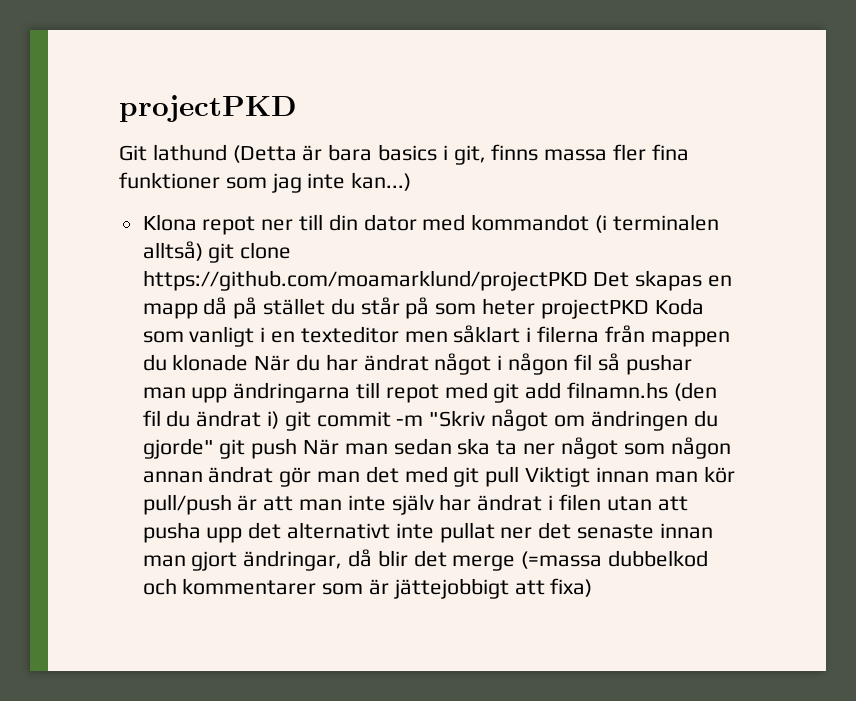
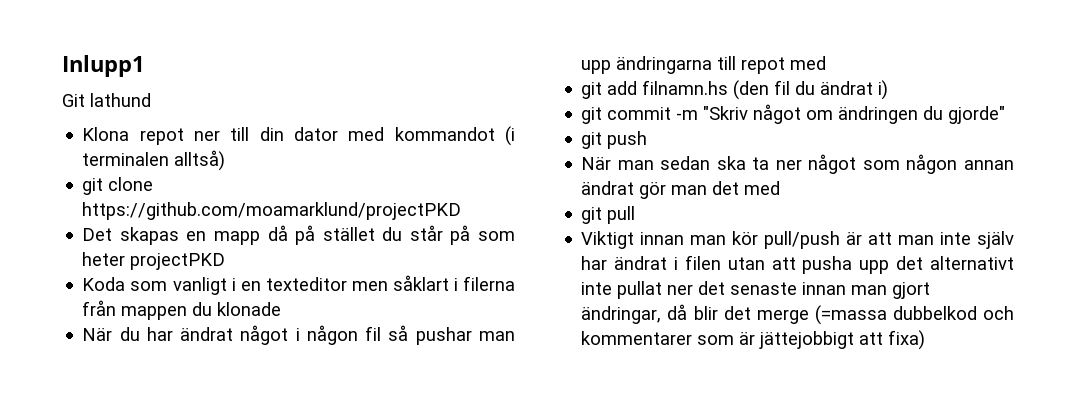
[119,95,297,122] projectPKD -> [62,55,145,77] Inlupp1
[232,144,689,165] [119,172,412,193] (Detta är bara basics i git, finns massa fler fina funktioner som jag inte kan...) -> (151, 100) none
(203, 251) none -> (226, 160) //
(588, 280) none -> (462, 211) //
(649, 309) none -> (226, 261) //
(249, 362) none -> (282, 309) //
(488, 390) none -> (827, 63) //
(280, 420) none -> (889, 90) //
(214, 448) none -> (1006, 115) //
(298, 448) none -> (648, 140) //
(448, 474) none -> (781, 188) //
(520, 476) none -> (636, 215) //

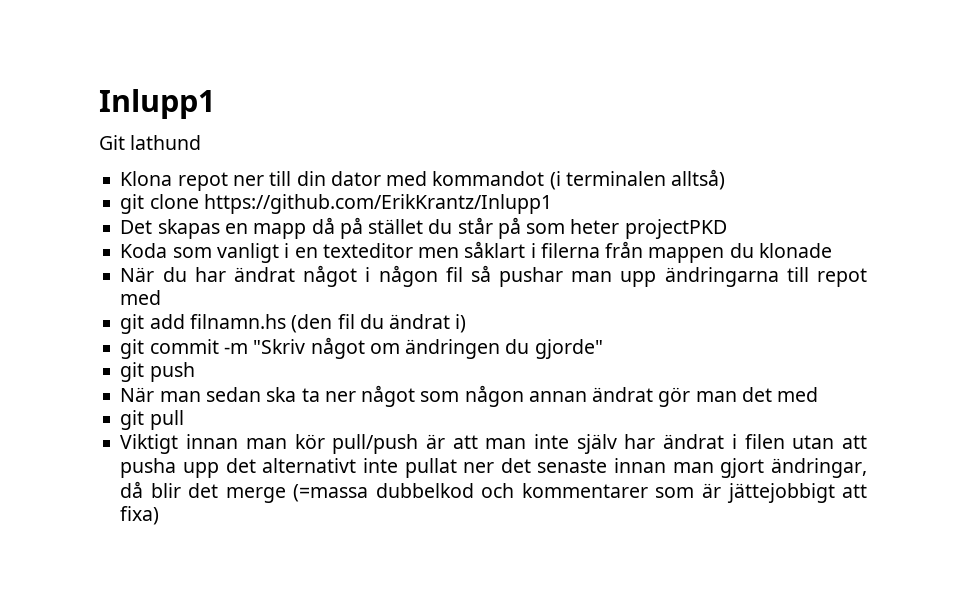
[82,202,462,220] https://github.com/moamarklund/projectPKD -> [203,194,552,214] https://github.com/ErikKrantz/Inlupp1

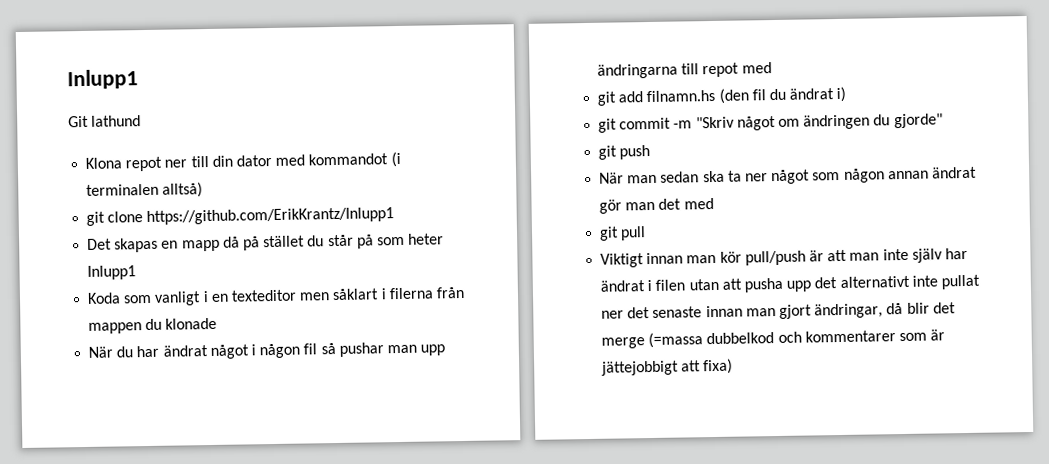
[624,219,727,239] projectPKD -> [87,265,137,280] Inlupp1

